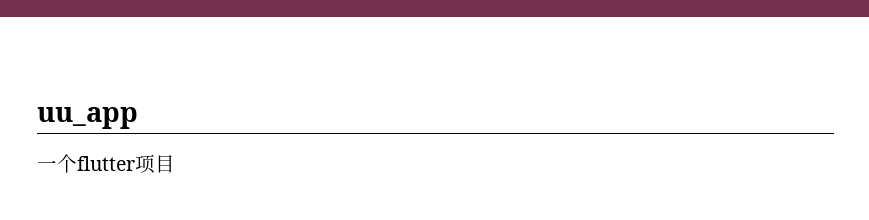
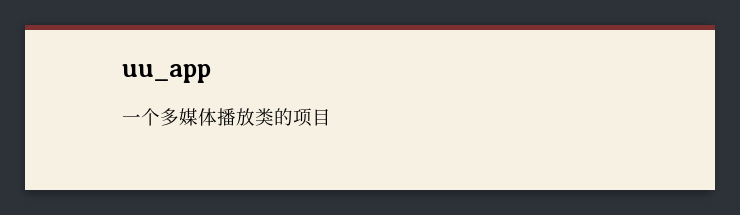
[77,156,135,171] flutter -> [160,108,293,126] 多媒体播放类的

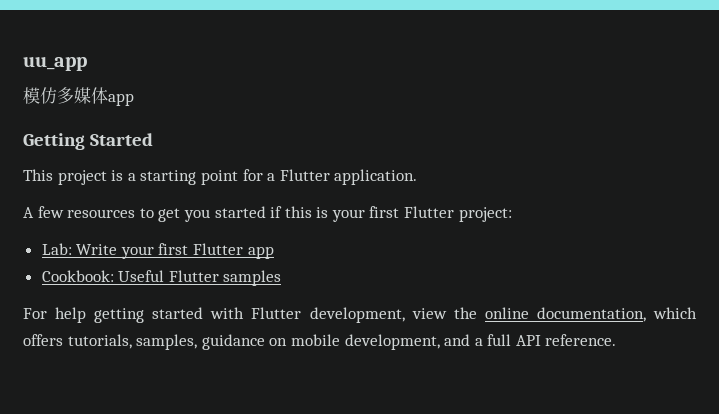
[122,108,331,127] 一个多媒体播放类的项目 -> [23,87,134,106] [23,133,153,150] [23,169,418,185] [23,206,512,222] [41,243,274,259] [41,270,282,286] [23,307,697,323] [23,334,617,350] 模仿多媒体app // Getting Started // This project is a starting point for a Flutter application. // A few resources to get you started if this is your first Flutter project: // Lab: Write your first Flutter app // Cookbook: Useful Flutter samples // For help getting started with Flutter development, view the online documentation, which offers tutorials, samples, guidance on mobile development, and a full API reference.

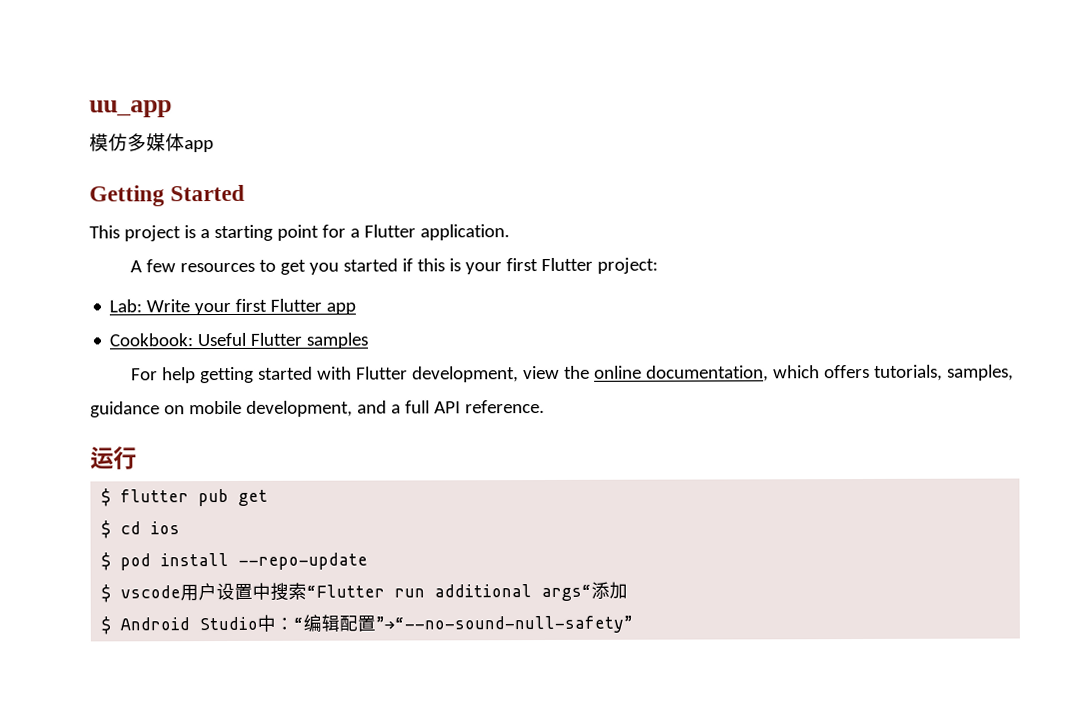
(617, 340) none -> [90,446,137,470] [101,488,269,507] [101,520,181,539] [101,552,369,571] [101,581,629,603] [101,614,634,635] // 运行 // $ flutter pub get // $ cd ios // $ pod install --repo-update // $ vscode用户设置中搜索“Flutter run additional args“添加 // $ Android Studio中：“编辑配置”→“--no-sound-null-safety”

